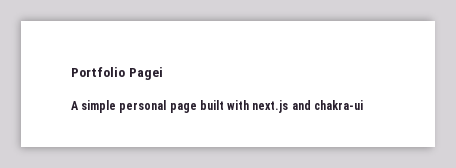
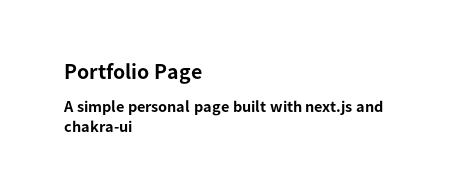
[128,67,163,80] Pagei -> [154,64,203,84] Page

